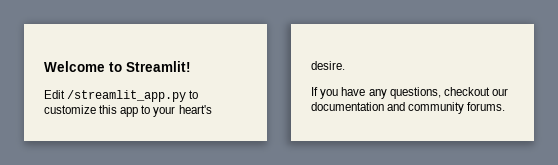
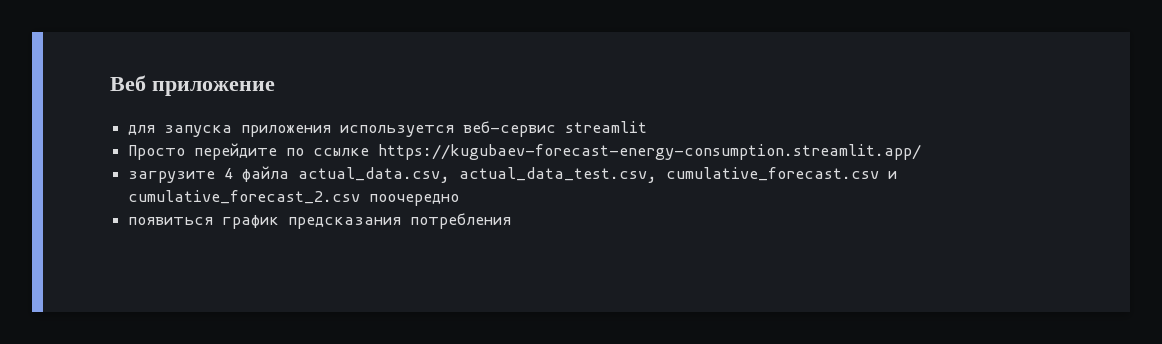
[44,61,191,72] [44,90,199,102] [44,105,212,117] [311,61,345,70] [311,87,508,99] [311,102,506,114] Welcome to Streamlit! // Edit /streamlit_app.py to customize this app to your heart's desire. // If you have any questions, checkout our documentation and community forums. -> [110,75,275,96] [128,121,648,137] [128,143,922,160] [128,166,898,183] [128,190,460,206] [128,213,512,229] Веб приложение // для запуска приложения используется веб-сервис streamlit // Просто перейдите по ссылке https://kugubaev-forecast-energy-consumption.streamlit.app/ // загрузите 4 файла actual_data.csv, actual_data_test.csv, cumulative_forecast.csv и cumulative_forecast_2.csv поочередно // появиться график предсказания потребления

